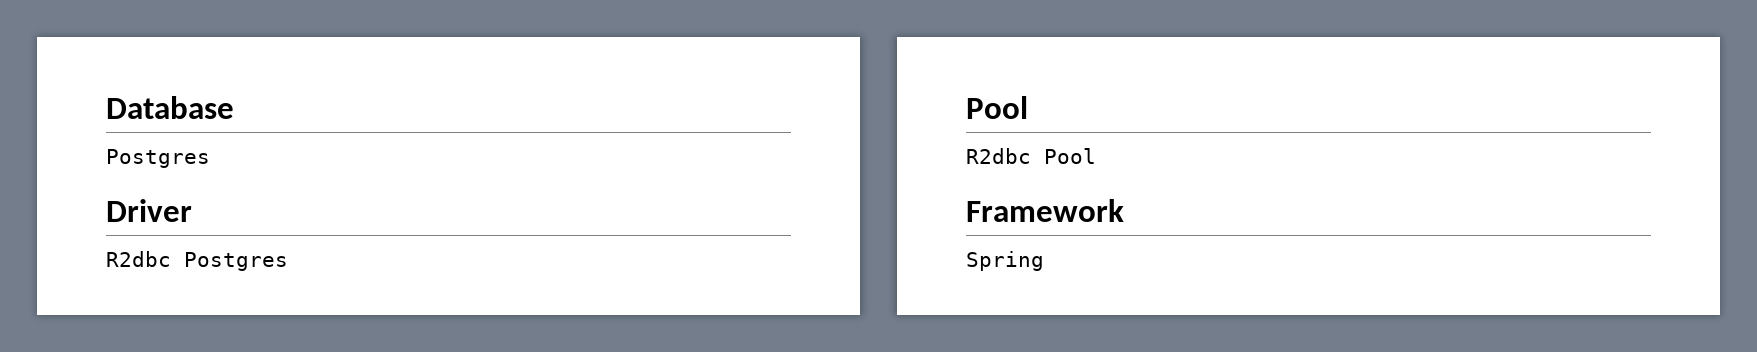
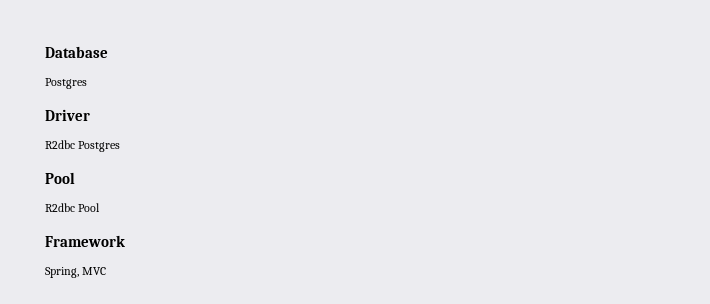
[966,251,1044,271] Spring -> [45,267,107,278] Spring, MVC

